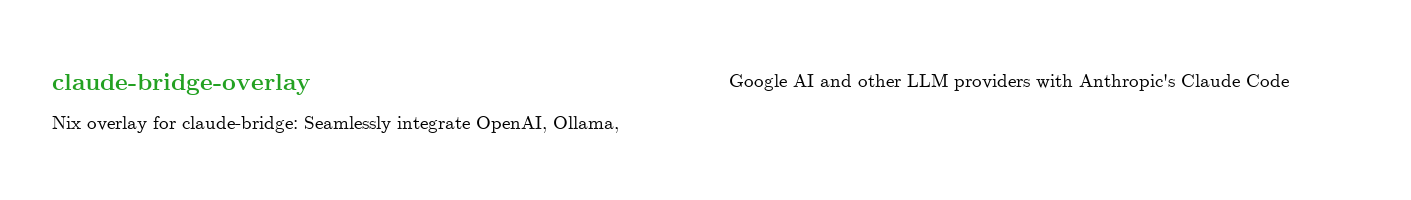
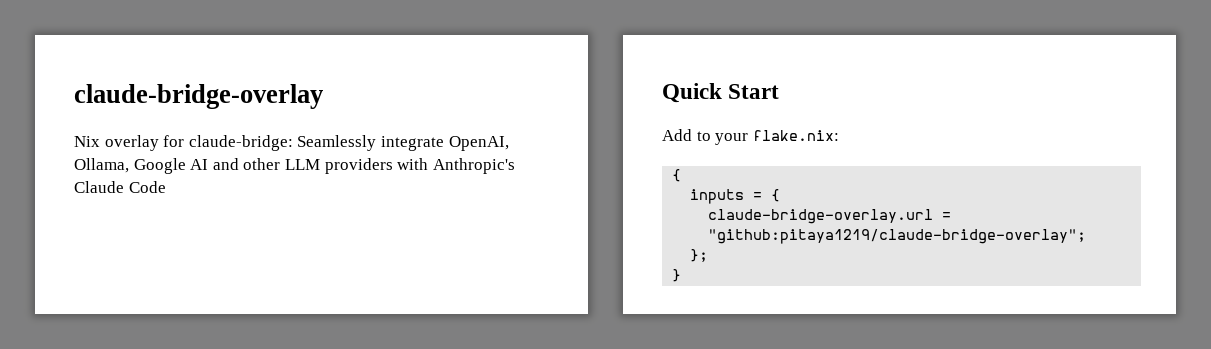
(1289, 80) none -> [662,83,780,103] [662,129,839,145] [672,169,682,182] [690,189,781,204] [708,209,952,224] [708,229,1087,244] [690,249,709,262] [672,269,682,282] // Quick Start // Add to your flake.nix: // { // inputs = { // claude-bridge-overlay.url = "github:pitaya1219/claude-bridge-overlay"; // }; // }

